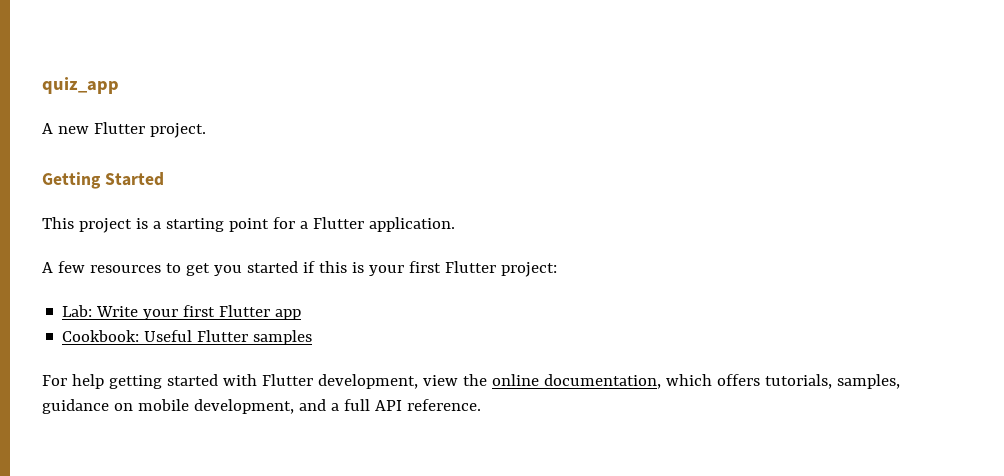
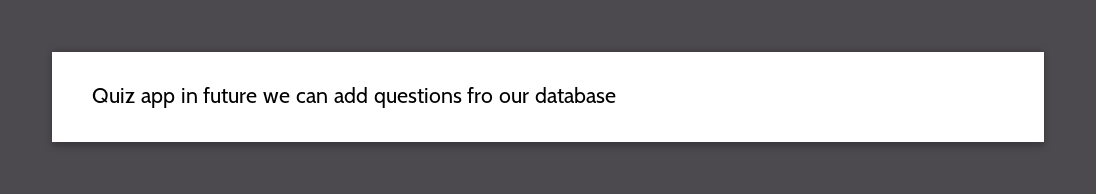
[42,77,119,94] [42,122,206,138] [42,172,164,189] [42,217,455,233] [42,261,557,277] [62,305,302,320] [62,330,313,345] [42,374,900,389] [42,399,481,414] quiz_app // A new Flutter project. // Getting Started // This project is a starting point for a Flutter application. // A few resources to get you started if this is your first Flutter project: // Lab: Write your first Flutter app // Cookbook: Useful Flutter samples // For help getting started with Flutter development, view the online documentation, which offers tutorials, samples, guidance on mobile development, and a full API reference. -> [92,87,617,108] Quiz app in future we can add questions fro our database

